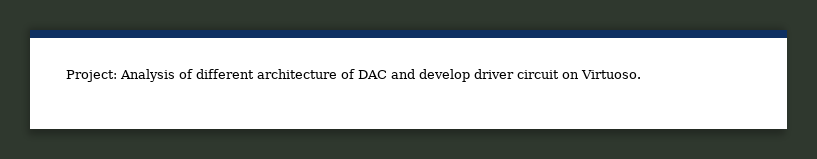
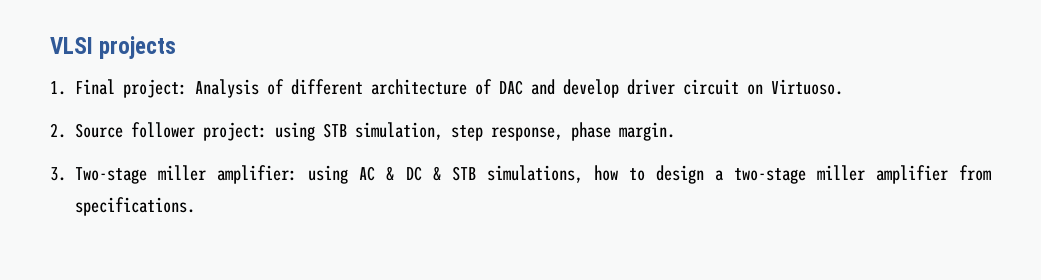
[66,70,117,82] Project: -> [50,36,177,59] [50,79,188,98] VLSI projects // 1. Final project:
(641, 74) none -> [50,122,676,141] [50,165,991,184] [75,197,196,216] // 2. Source follower project: using STB simulation, step response, phase margin. // 3. Two-stage miller amplifier: using AC & DC & STB simulations, how to design a two-stage miller amplifier from specifications.

